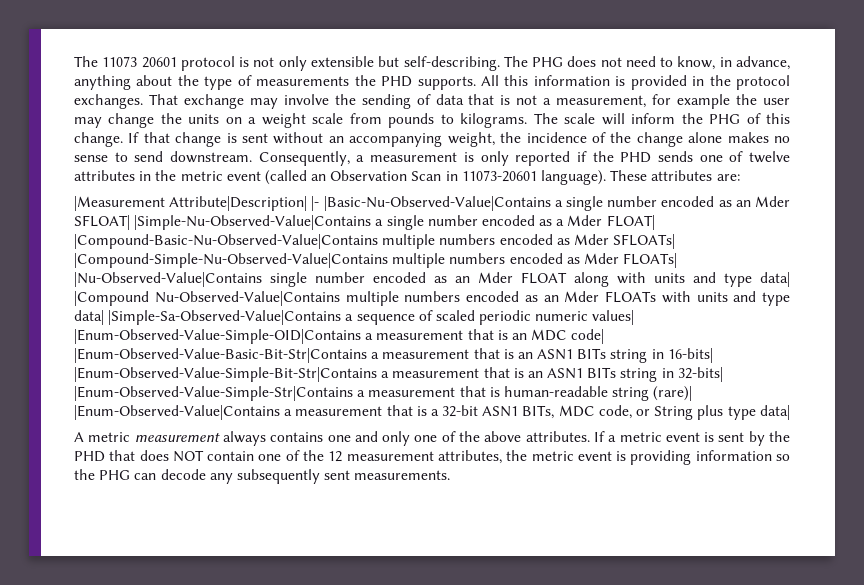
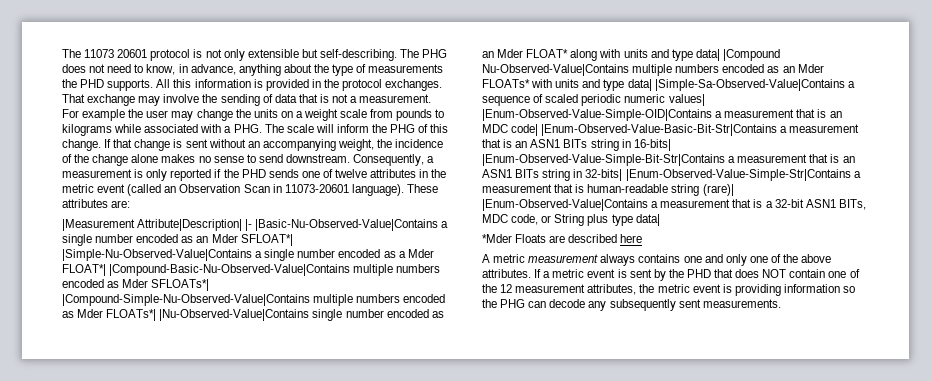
[556,94,672,108] measurement, for -> [359,94,432,103] [62,109,79,118] measurement. For
[460,113,528,128] kilograms. -> [62,124,262,136] kilograms while associated with a PHG.
[74,215,130,230] SFLOAT| -> [240,234,293,246] SFLOAT*|
[606,215,655,230] FLOAT| -> [62,264,106,276] FLOAT*|
[613,234,676,249] SFLOATs| -> [151,279,210,291] SFLOATs*|
[623,253,678,268] FLOATs| -> [106,309,157,321] FLOATs*|
[521,272,567,284] FLOAT -> [526,49,569,58] FLOAT*
[605,291,656,303] FLOATs -> [482,79,530,88] FLOATs*
(790, 412) none -> [482,234,643,243] // *Mder Floats are described here

